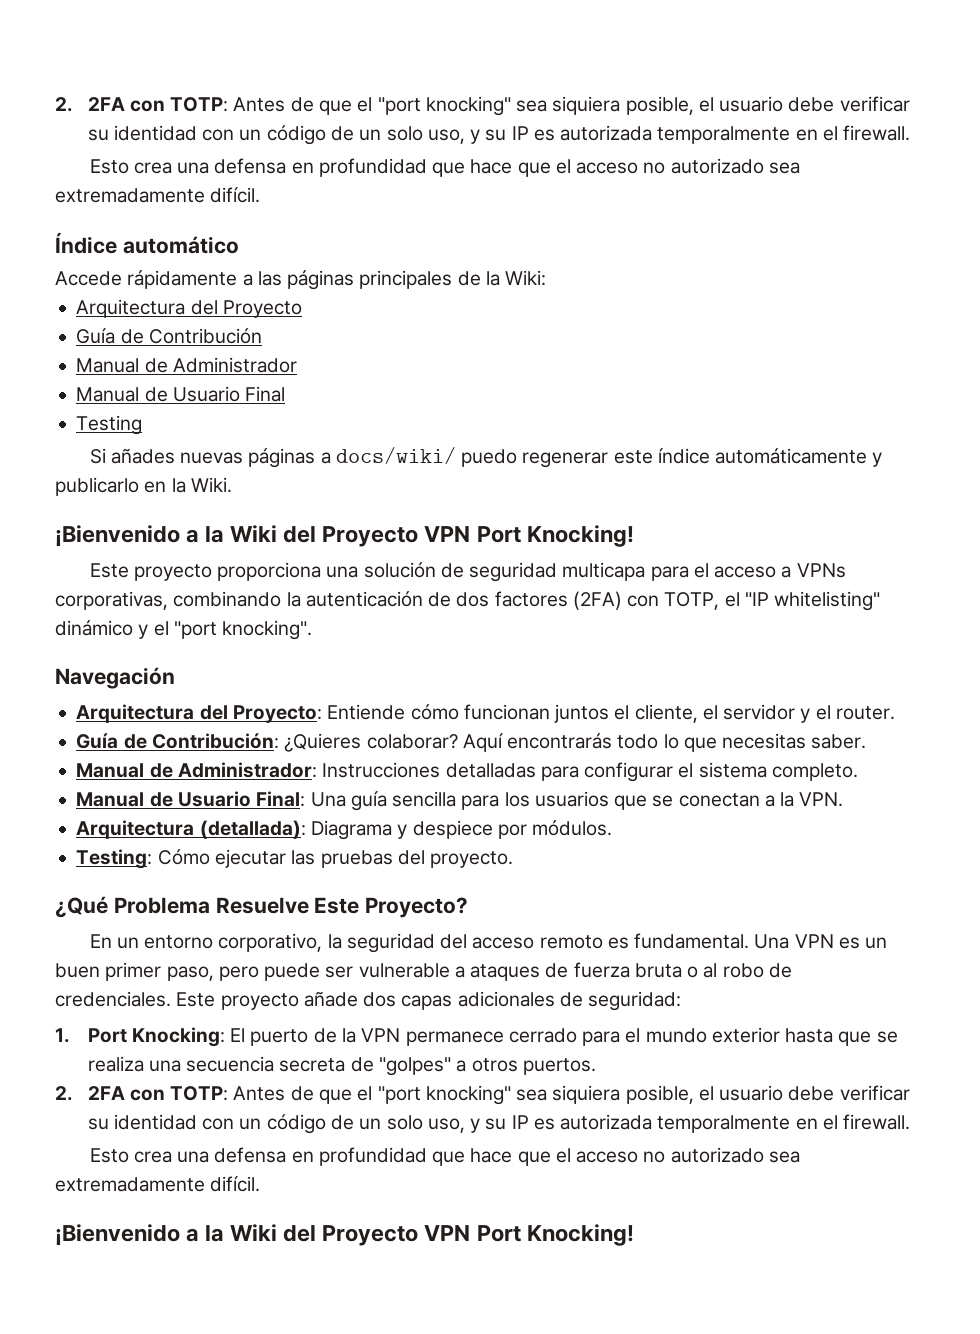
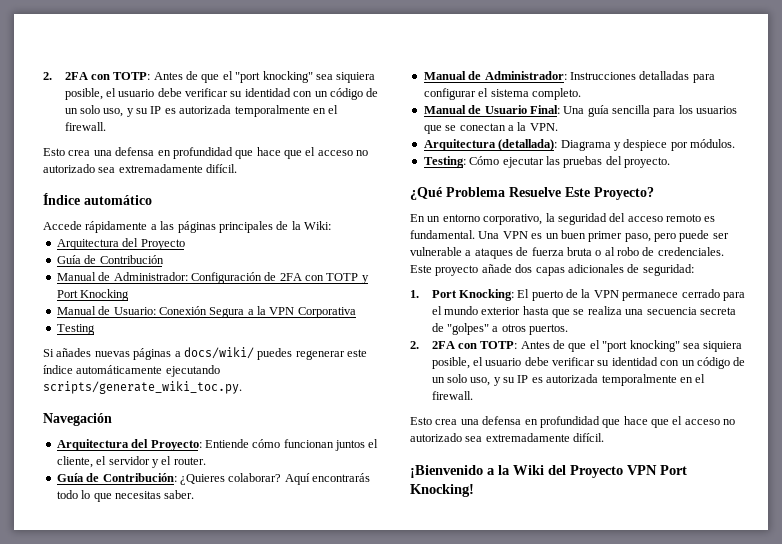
[172,357,297,373] [76,386,286,402] Administrador // Manual de Usuario Final -> [113,272,369,284] [56,289,130,301] [56,306,356,318] Administrador: Configuración de 2FA con TOTP y Port Knocking // Manual de Usuario: Conexión Segura a la VPN Corporativa
[461,449,518,467] puedo -> [257,348,293,360] puedes
[872,452,883,467] [55,477,232,496] [55,525,634,547] [89,562,846,582] [55,591,881,611] [55,620,313,640] y publicarlo en la Wiki. // ¡Bienvenido a la Wiki del Proyecto VPN Port Knocking! // Este proyecto proporciona una solución de seguridad multicapa para el acceso a VPNs corporativas, combinando la autenticación de dos factores (2FA) con TOTP, el "IP whitelisting" dinámico y el "port knocking". -> [165,365,220,377] [43,381,242,394] ejecutando scripts/generate_wiki_toc.py.

